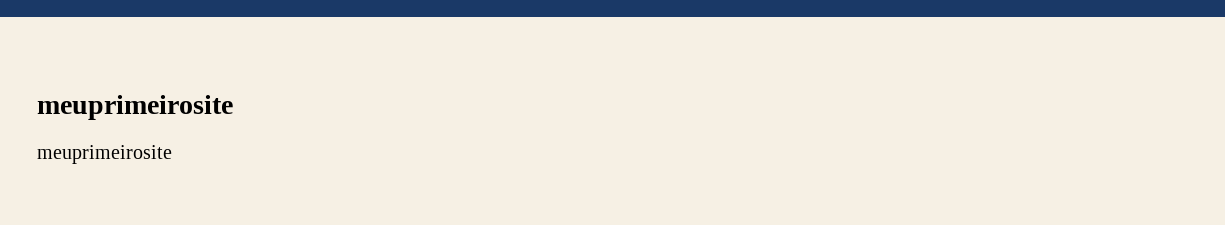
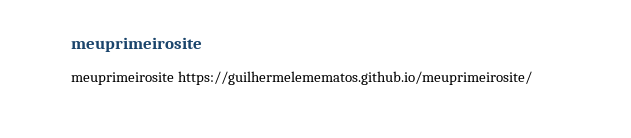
(172, 154) none -> [177,71,532,85] https://guilhermelemematos.github.io/meuprimeirosite/

